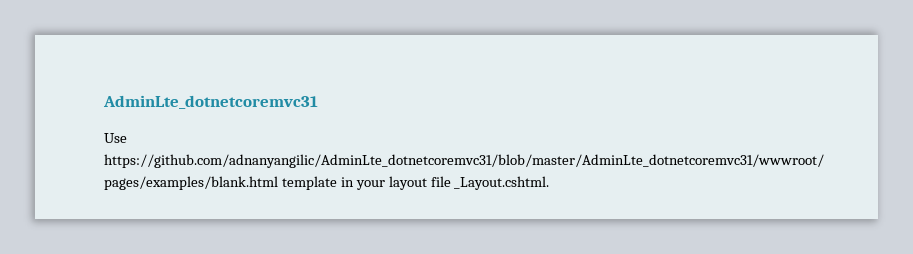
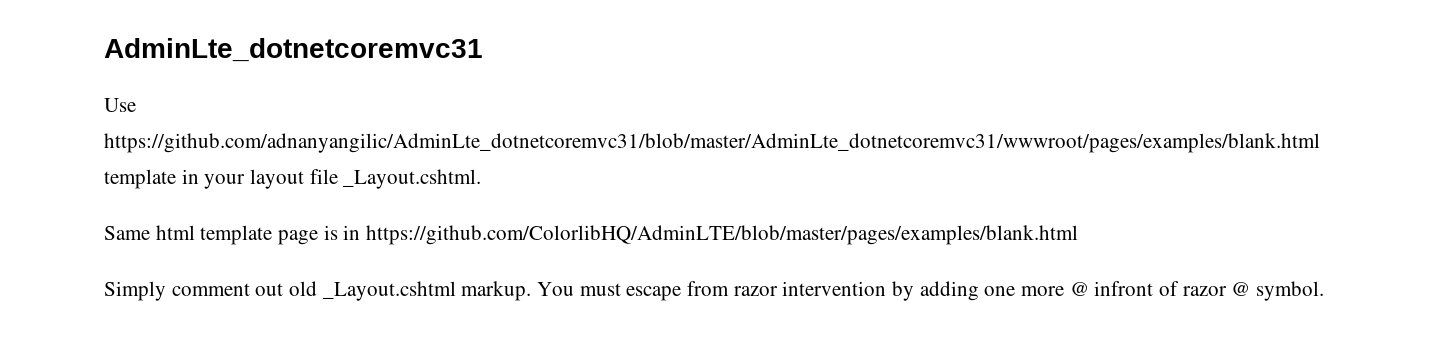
(550, 183) none -> [104,225,1079,245] [104,281,1325,301] // Same html template page is in https://github.com/ColorlibHQ/AdminLTE/blob/master/pages/examples/blank.html // Simply comment out old _Layout.cshtml markup. You must escape from razor intervention by adding one more @ infront of razor @ symbol.

